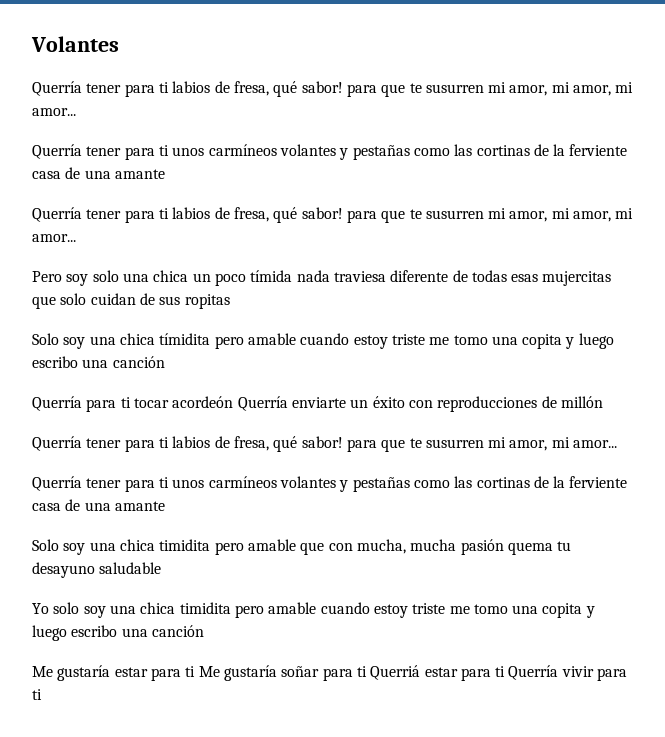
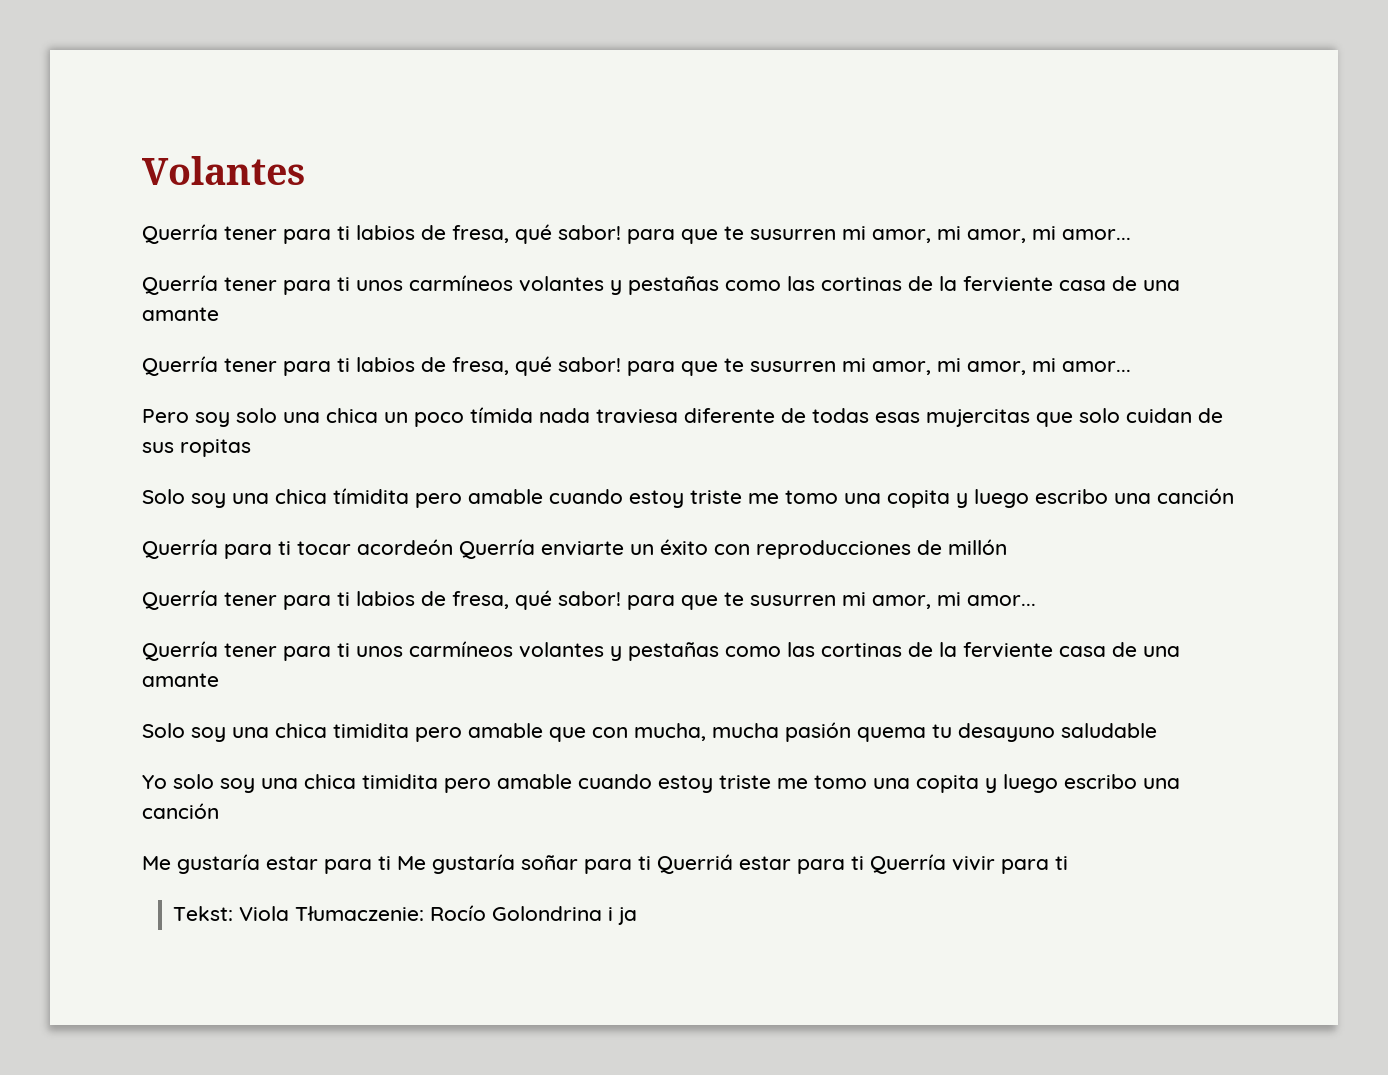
(42, 694) none -> [173,905,638,925] // Tekst: Viola Tłumaczenie: Rocío Golondrina i ja

